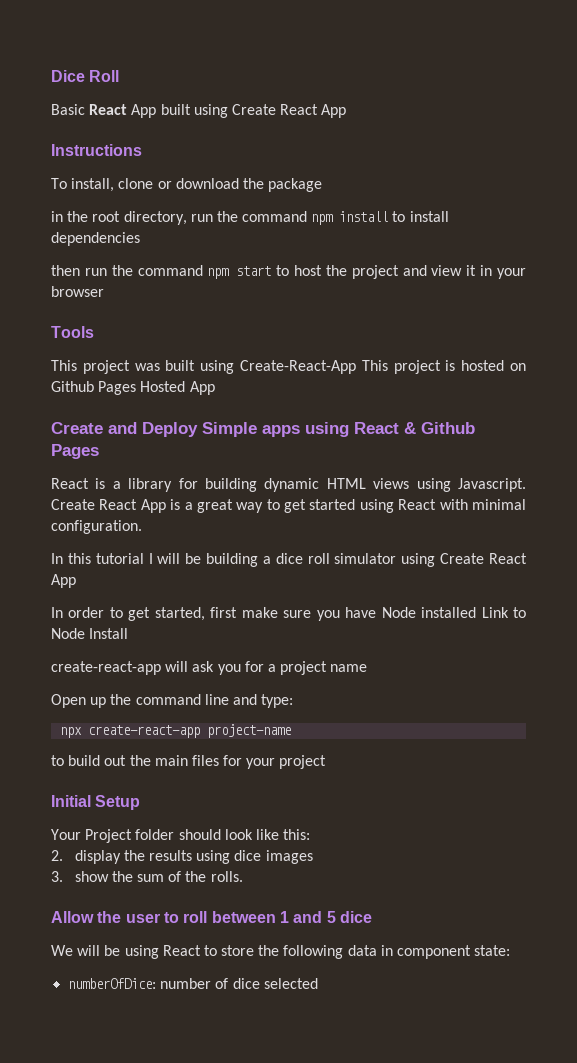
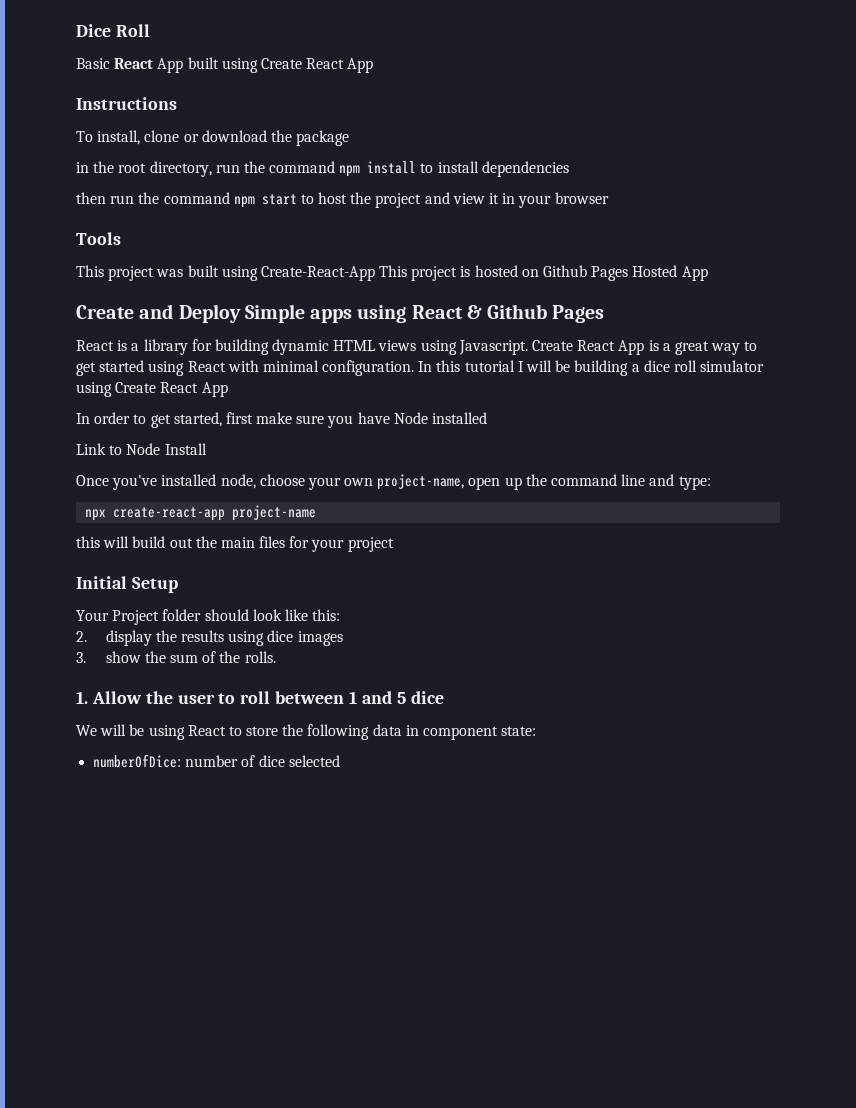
(142, 527) // -> (415, 368) none
(477, 612) none -> (488, 418) //
[51,661,368,675] [51,694,86,708] create-react-app will ask you for a project name // Open -> [76,474,501,490] Once you've installed node, choose your own project-name, open
[51,755,64,766] to -> [76,536,130,548] this will
(243, 876) none -> [76,691,88,704] 1.

